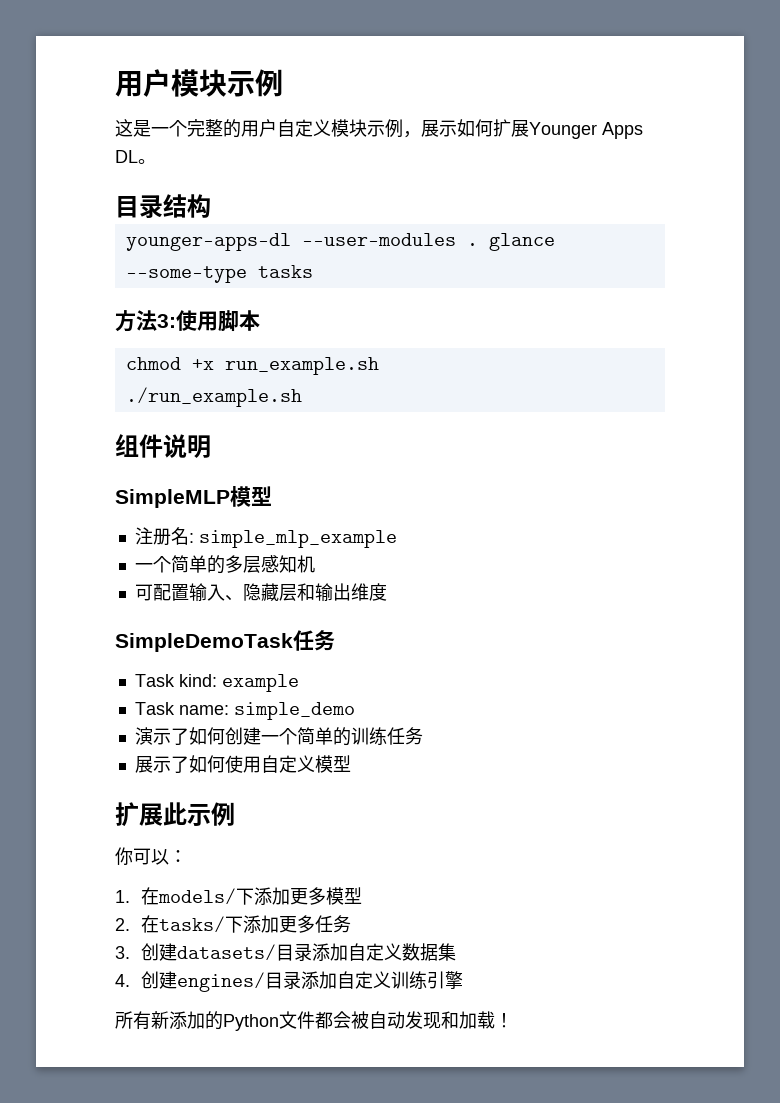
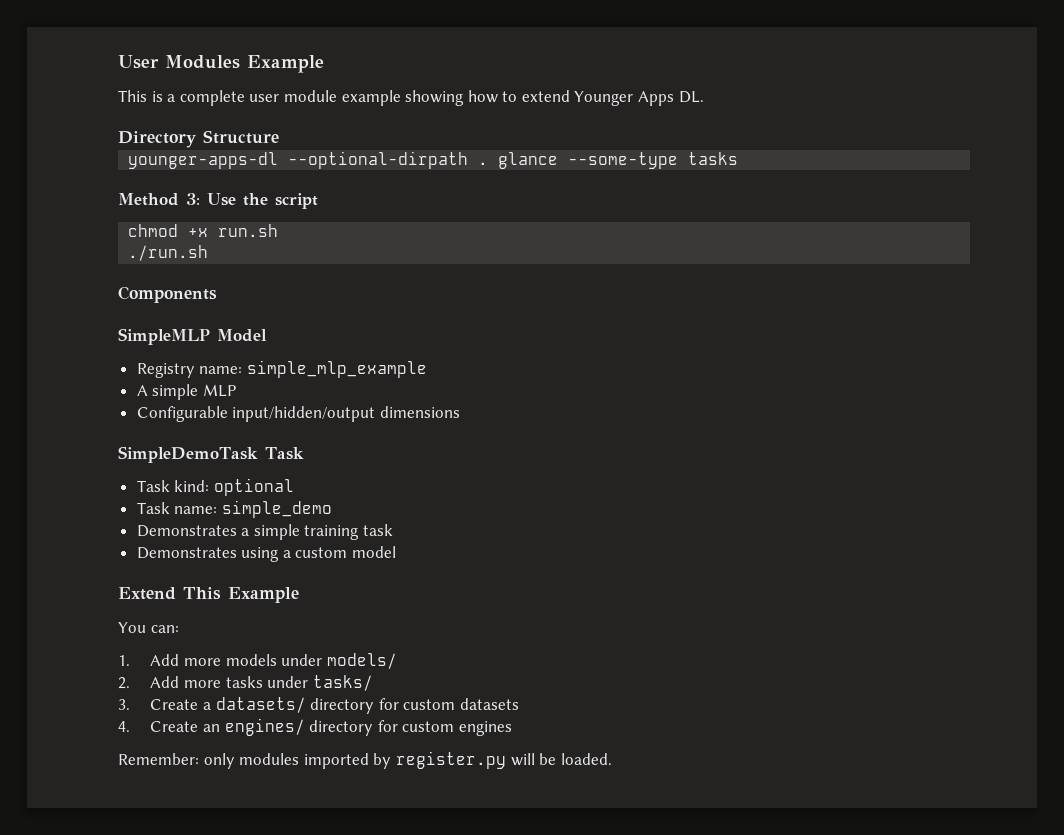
[115,69,283,97] [115,119,643,139] [115,150,156,164] [115,194,211,219] 用户模块示例 // 这是一个完整的用户自定义模块示例，展示如何扩展Younger Apps DL。 // 目录结构 -> [118,55,324,73] [118,90,704,106] [118,130,279,148] User Modules Example // This is a complete user module example showing how to extend Younger Apps DL. // Directory Structure
[301,233,456,246] --user-modules -> [288,151,469,169] --optional-dirpath
[115,310,260,332] [125,357,379,375] [125,387,302,407] [115,434,211,458] [115,486,272,508] [134,527,397,548] [134,555,315,574] [134,583,387,602] 方法3:使用脚本 // chmod +x run_example.sh // ./run_example.sh // 组件说明 // SimpleMLP模型 // 注册名: simple_mlp_example // 一个简单的多层感知机 // 可配置输入、隐藏层和输出维度 -> [118,193,318,209] [128,224,279,237] [128,245,209,261] [118,286,217,303] [118,328,267,345] [136,360,427,378] [136,384,237,400] [136,406,460,422] Method 3: Use the script // chmod +x run.sh // ./run.sh // Components // SimpleMLP Model // Registry name: simple_mlp_example // A simple MLP // Configurable input/hidden/output dimensions
[293,630,335,651] 任务 -> [264,447,304,460] Task
[221,674,299,692] example -> [213,478,294,496] optional
[134,727,423,746] [134,755,351,773] [115,802,235,827] [115,847,187,865] [115,887,363,905] [115,915,352,933] [115,943,457,961] [115,971,464,992] [115,1011,513,1031] 演示了如何创建一个简单的训练任务 // 展示了如何使用自定义模型 // 扩展此示例 // 你可以： // 1.在models/下添加更多模型 // 2.在tasks/下添加更多任务 // 3.创建datasets/目录添加自定义数据集 // 4.创建engines/目录添加自定义训练引擎 // 所有新添加的Python文件都会被自动发现和加载！ -> [136,524,394,540] [136,546,397,562] [118,587,299,603] [118,622,179,633] [118,653,397,669] [118,675,373,691] [118,697,519,714] [118,718,512,736] [118,751,612,769] Demonstrates a simple training task // Demonstrates using a custom model // Extend This Example // You can: // 1. Add more models under models/ // 2. Add more tasks under tasks/ // 3. Create a datasets/ directory for custom datasets // 4. Create an engines/ directory for custom engines // Remember: only modules imported by register.py will be loaded.

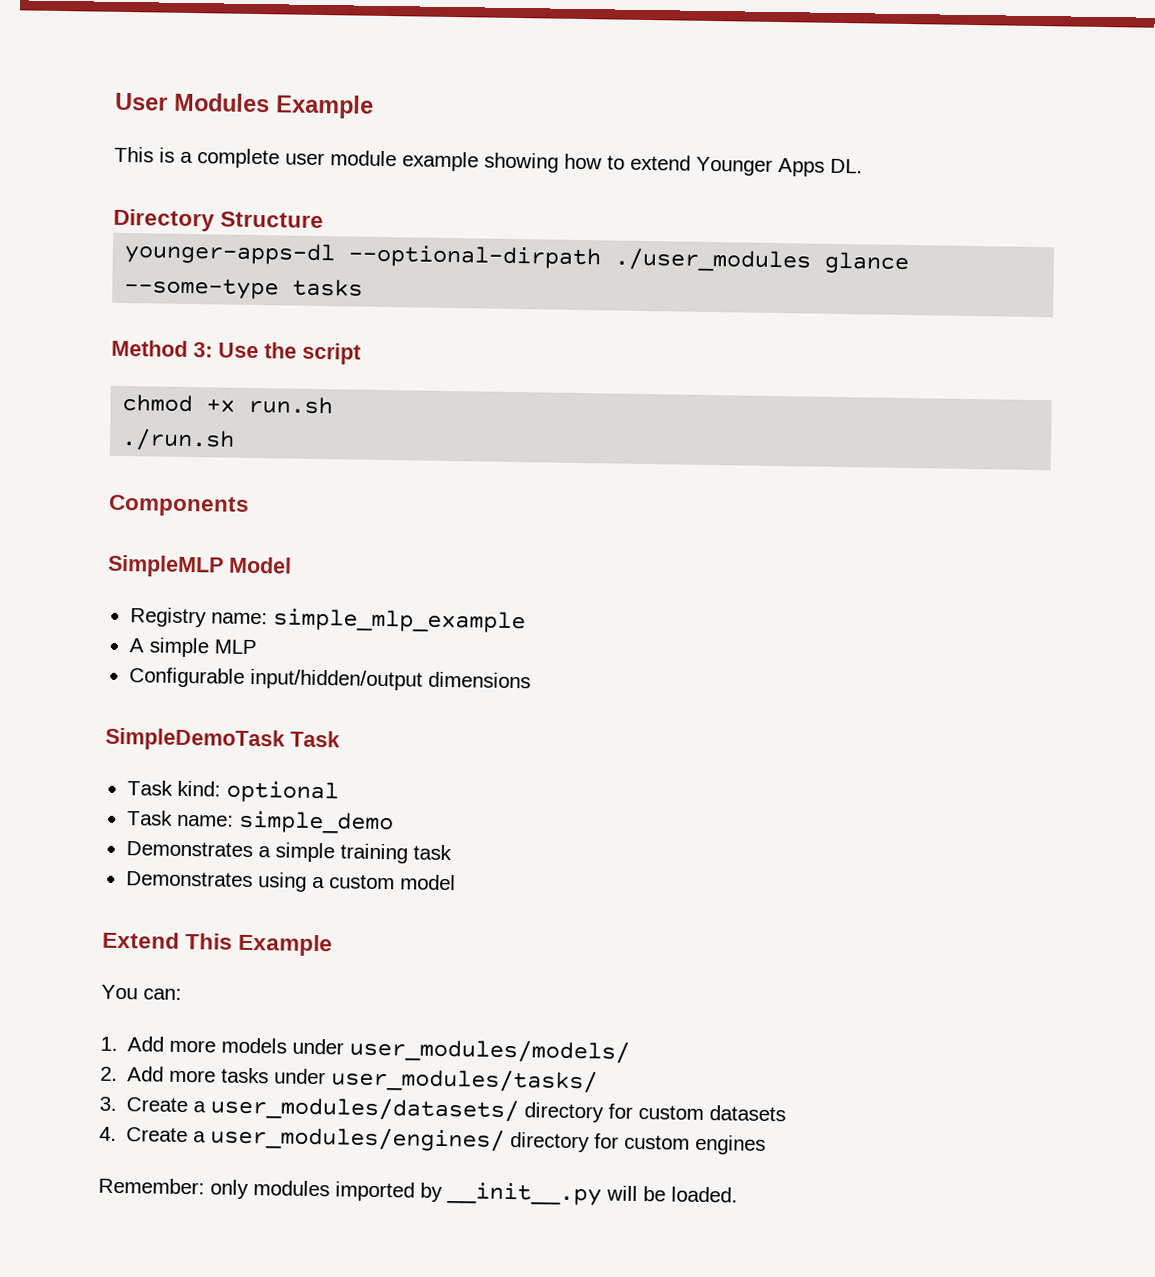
[478,162,489,165] . -> [614,247,812,273] ./user_modules
[326,653,397,669] models/ -> [349,1037,631,1064] user_modules/models/
[312,675,373,691] tasks/ -> [331,1067,599,1094] user_modules/tasks/
[215,697,306,713] datasets/ -> [210,1095,520,1123] user_modules/datasets/
[202,718,305,736] an engines/ -> [193,1125,506,1152] a user_modules/engines/
[395,751,506,769] register.py -> [446,1182,602,1206] __init__.py

